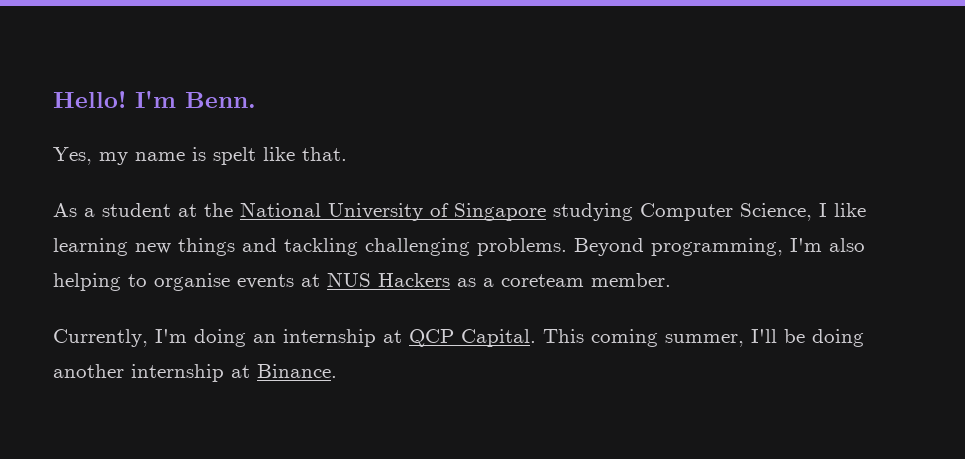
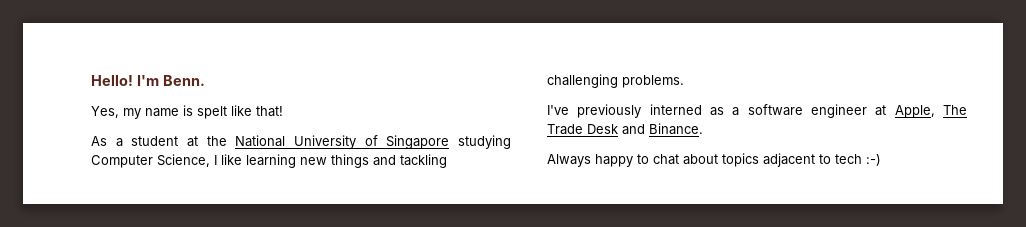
[302,147,347,161] that. -> [256,106,283,117] that!
[574,238,865,256] [53,272,671,291] [53,329,864,347] [53,364,337,382] Beyond programming, I'm also helping to organise events at NUS Hackers as a coreteam member. // Currently, I'm doing an internship at QCP Capital. This coming summer, I'll be doing another internship at Binance. -> [547,104,967,118] [547,123,703,135] [547,153,881,167] // I've previously interned as a software engineer at Apple, The Trade Desk and Binance. // Always happy to chat about topics adjacent to tech :-)

